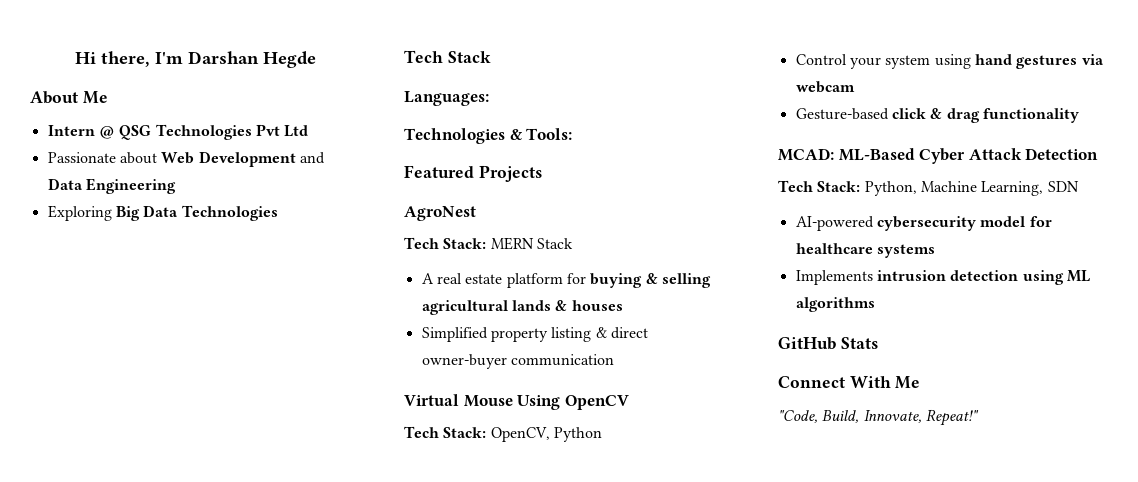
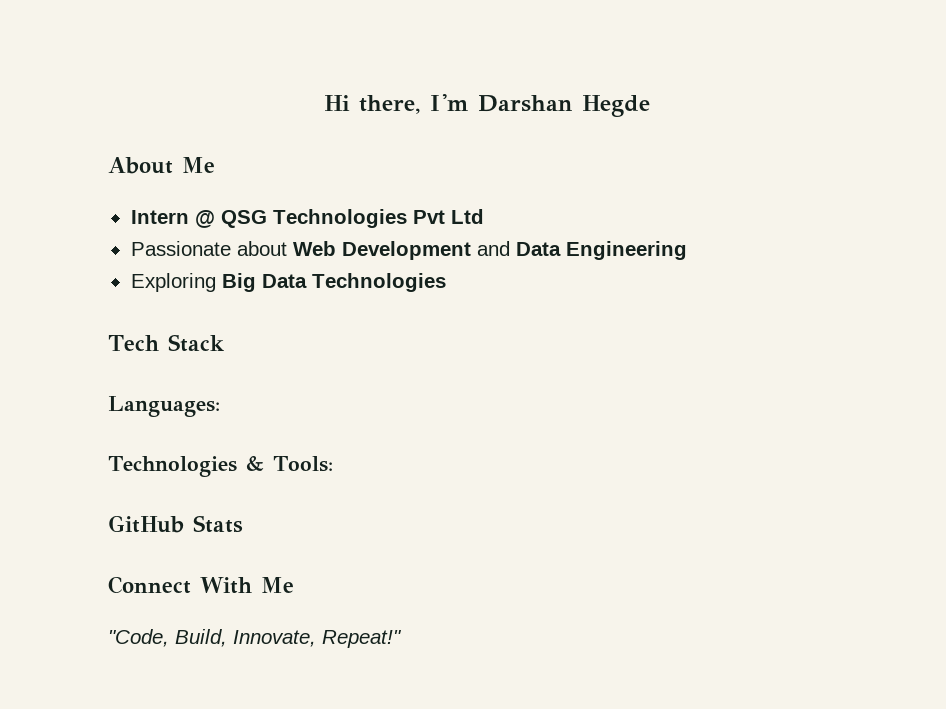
[404,165,542,182] [404,206,476,221] [404,237,573,250] [421,273,711,288] [421,300,623,315] [421,327,648,342] [421,354,614,369] [404,394,629,410] [404,426,602,442] [795,54,1104,69] [795,81,855,93] [795,108,1079,123] [778,148,1099,164] [778,180,1079,196] [795,216,1052,231] [795,243,935,258] [795,270,1090,285] [795,297,875,312] // Featured Projects // AgroNest // Tech Stack: MERN Stack // A real estate platform for buying & selling agricultural lands & houses // Simplified property listing & direct owner-buyer communication // Virtual Mouse Using OpenCV // Tech Stack: OpenCV, Python // Control your system using hand gestures via webcam // Gesture-based click & drag functionality // MCAD: ML-Based Cyber Attack Detection // Tech Stack: Python, Machine Learning, SDN // AI-powered cybersecurity model for healthcare systems // Implements intrusion detection using ML algorithms -> (333, 464) none

